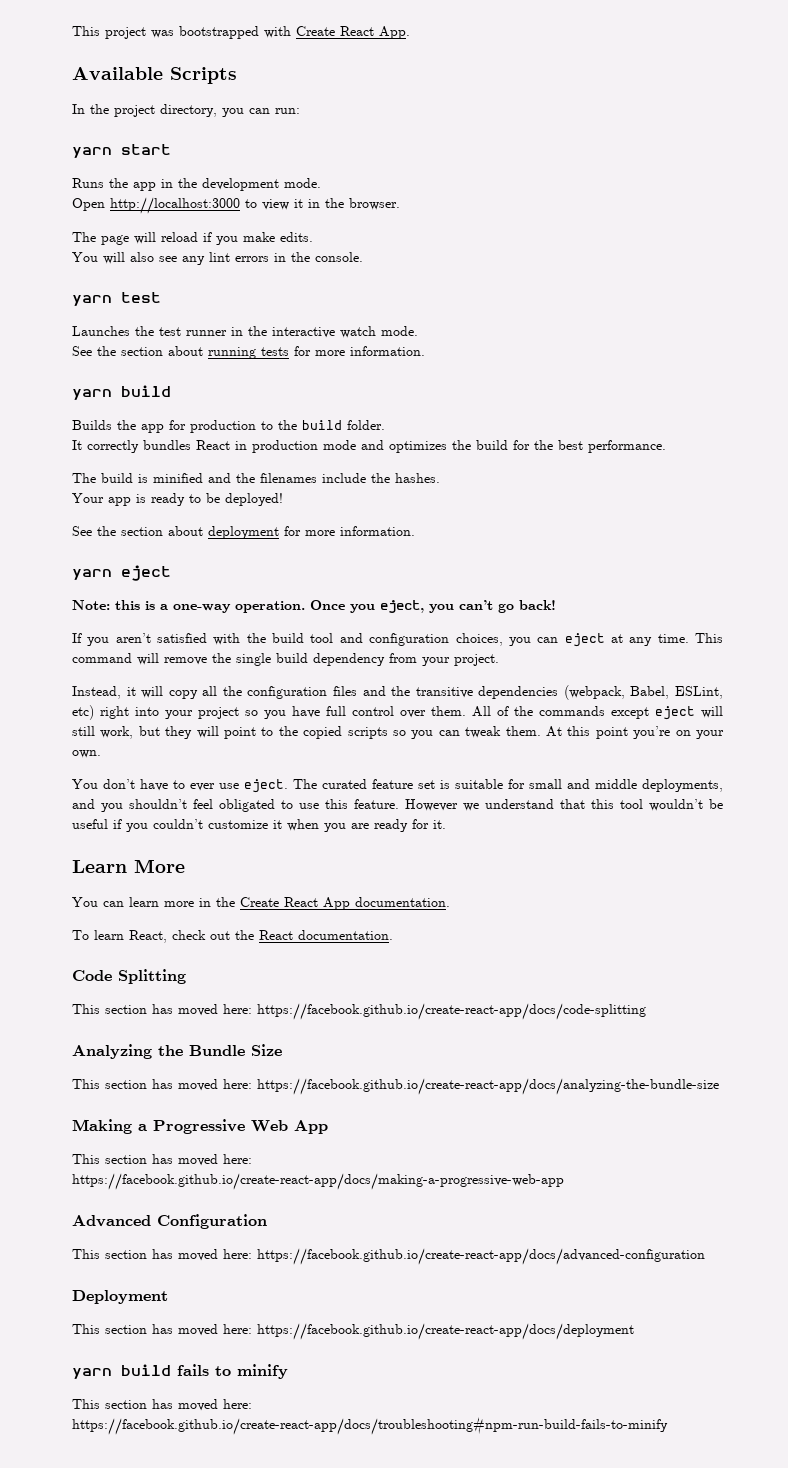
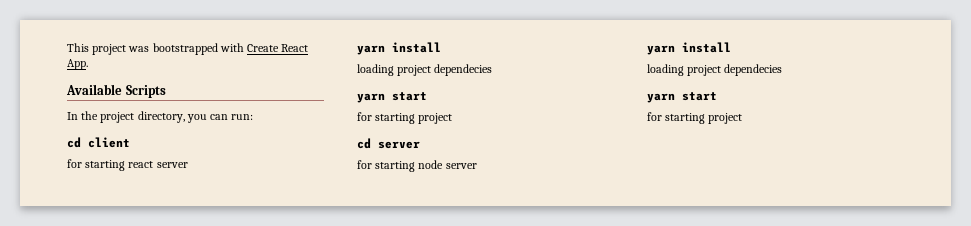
[72,144,171,158] [72,178,321,191] [72,197,400,214] [72,232,313,245] [72,252,363,265] [72,292,161,306] [72,326,418,338] [72,346,425,359] [72,385,171,400] [72,420,385,433] [72,440,666,453] [72,473,440,483] [72,493,283,506] [72,526,415,539] [72,565,171,581] [72,600,556,613] [72,633,724,647] [72,653,499,666] [72,685,723,700] [72,705,723,720] [72,726,724,739] [72,750,101,758] [72,779,723,793] [72,799,723,812] [72,819,446,832] [72,859,185,873] [72,897,450,910] [72,930,393,943] [72,969,186,984] [72,1003,646,1020] [72,1044,282,1059] [72,1078,719,1095] [72,1119,328,1134] [72,1154,252,1166] [72,1173,564,1190] [72,1214,267,1229] [72,1248,705,1265] [72,1290,168,1304] [72,1323,634,1340] [72,1364,288,1379] [72,1399,252,1411] [72,1417,668,1435] yarn start // Runs the app in the development mode. // Open http://localhost:3000 to view it in the browser. // The page will reload if you make edits. // You will also see any lint errors in the console. // yarn test // Launches the test runner in the interactive watch mode. // See the section about running tests for more information. // yarn build // Builds the app for production to the build folder. // It correctly bundles React in production mode and optimizes the build for the best performance. // The build is minified and the filenames include the hashes. // Your app is ready to be deployed! // See the section about deployment for more information. // yarn eject // Note: this is a one-way operation. Once you eject, you can’t go back! // If you aren’t satisfied with the build tool and configuration choices, you can eject at any time. This command will remove the single build dependency from your project. // Instead, it will copy all the configuration files and the transitive dependencies (webpack, Babel, ESLint, etc) right into your project so you have full control over them. All of the commands except eject will still work, but they will point to the copied scripts so you can tweak them. At this point you’re on your own. // You don’t have to ever use eject. The curated feature set is suitable for small and middle deployments, and you shouldn’t feel obligated to use this feature. However we understand that this tool wouldn’t be useful if you couldn’t customize it when you are ready for it. // Learn More // You can learn more in the Create React App documentation. // To learn React, check out the React documentation. // Code Splitting // This section has moved here: https://facebook.github.io/create-react-app/docs/code-splitting // Analyzing the Bundle Size // This section has moved here: https://facebook.github.io/create-react-app/docs/analyzing-the-bundle-size // Making a Progressive Web App // This section has moved here: https://facebook.github.io/create-react-app/docs/making-a-progressive-web-app // Advanced Configuration // This section has moved here: https://facebook.github.io/create-react-app/docs/advanced-configuration // Deployment // This section has moved here: https://facebook.github.io/create-react-app/docs/deployment // yarn build fails to minify // This section has moved here: https://facebook.github.io/create-react-app/docs/troubleshooting#npm-run-build-fails-to-minify -> [67,137,130,148] [67,159,188,171] [357,42,441,55] [357,64,493,76] [357,92,427,103] [357,112,453,124] [357,138,420,149] [357,160,477,172] [647,42,731,55] [647,64,783,76] [647,92,717,103] [647,112,743,124] cd client // for starting react server // yarn install // loading project dependecies // yarn start // for starting project // cd server // for starting node server // yarn install // loading project dependecies // yarn start // for starting project

